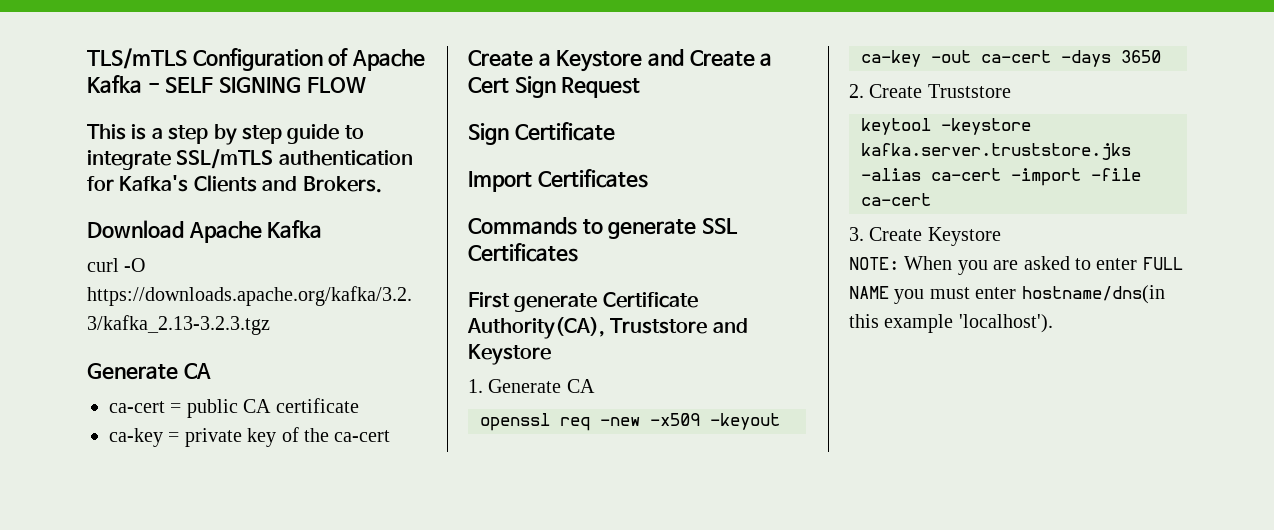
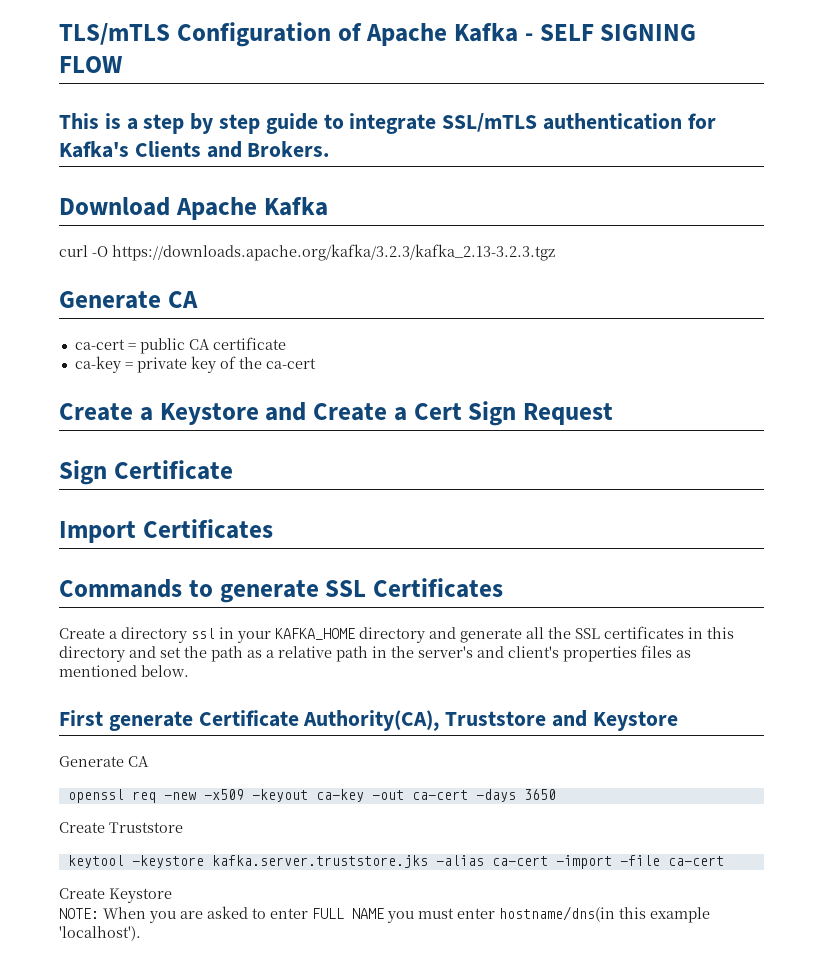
(578, 252) none -> [59,626,734,643] [59,645,691,662] [59,665,189,677] // Create a directory ssl in your KAFKA_HOME directory and generate all the SSL certificates in this directory and set the path as a relative path in the server's and client's properties files as mentioned below.
[468,379,483,393] 1. -> (678, 721) none
[849,84,864,98] 2. -> (556, 794) none
[849,227,864,241] 3. -> (724, 861) none

